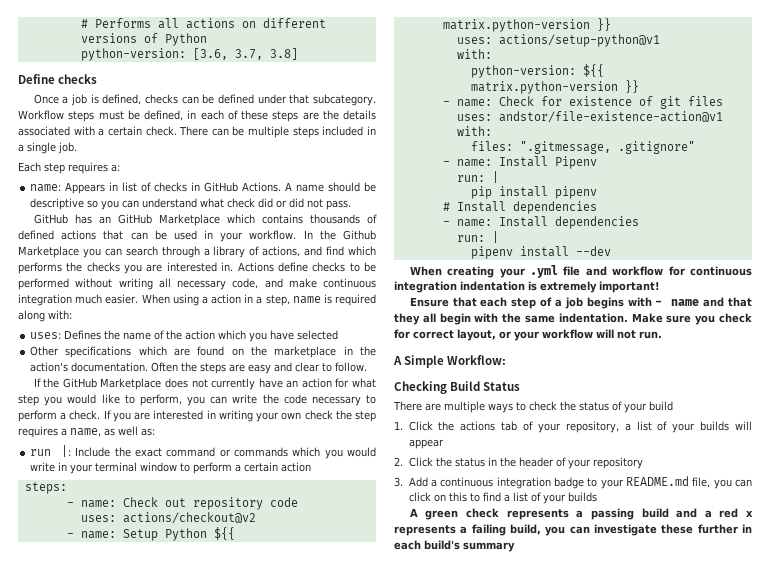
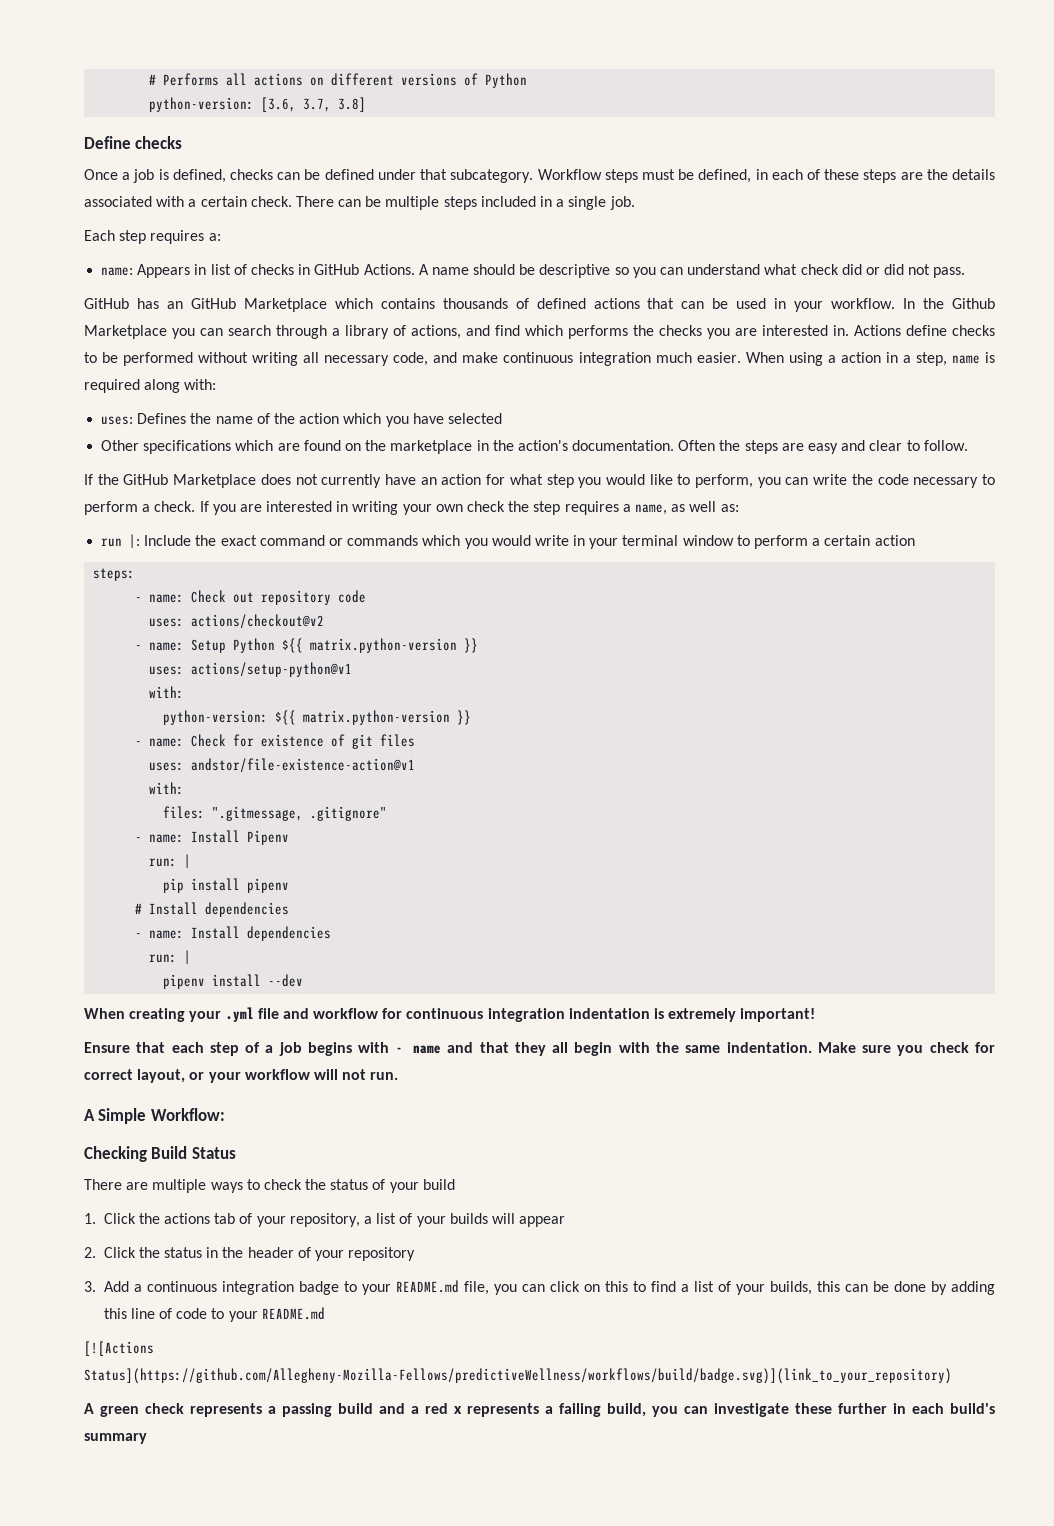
[567,492,597,502] builds -> [769,1281,995,1295] [103,1307,325,1322] [84,1341,154,1356] [84,1368,952,1384] builds, this can be done by adding this line of code to your README.md // [![Actions Status](https://github.com/Allegheny-Mozilla-Fellows/predictiveWellness/workflows/build/badge.svg)](link_to_your_repository)

